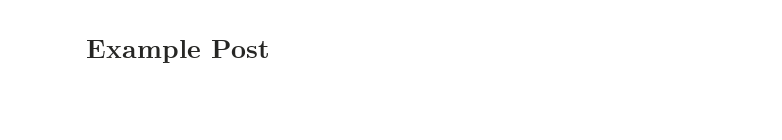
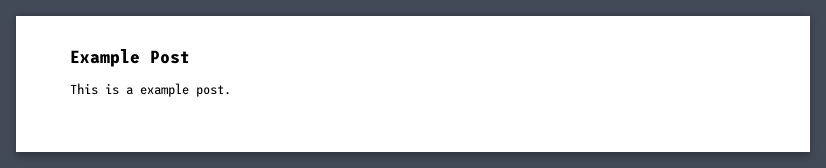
(270, 49) none -> [70,83,231,97] // This is a example post.

